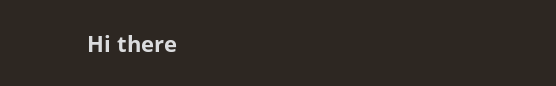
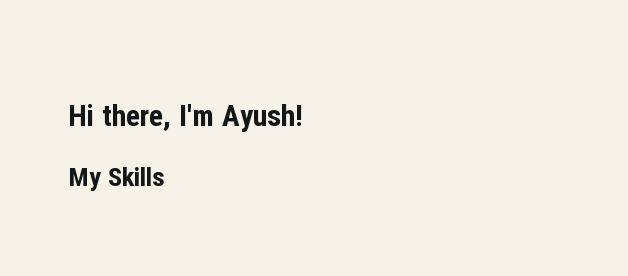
[117,35,177,52] there -> [101,104,303,132] [68,167,166,191] there, I'm Ayush! // My Skills

